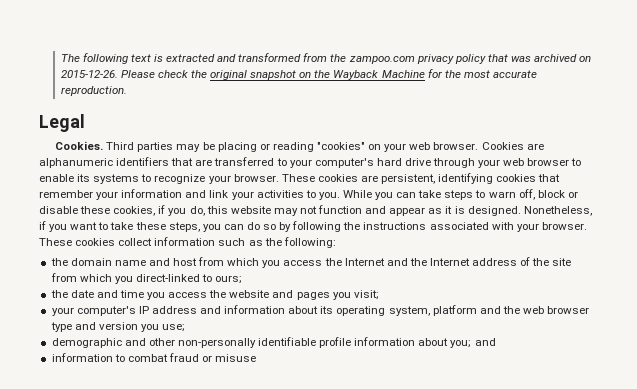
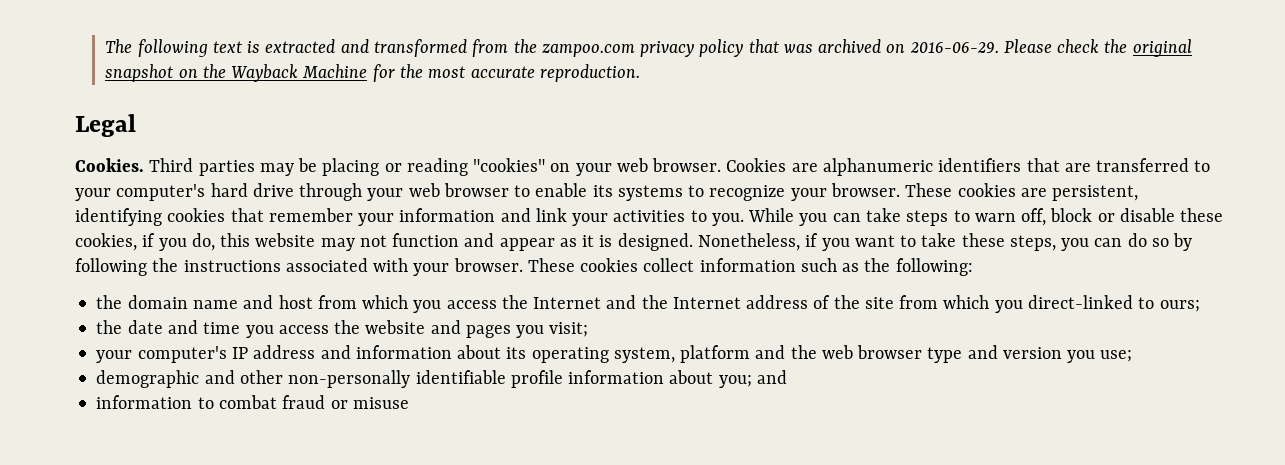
[60,70,118,78] 2015-12-26. -> [909,42,999,53] 2016-06-29.

